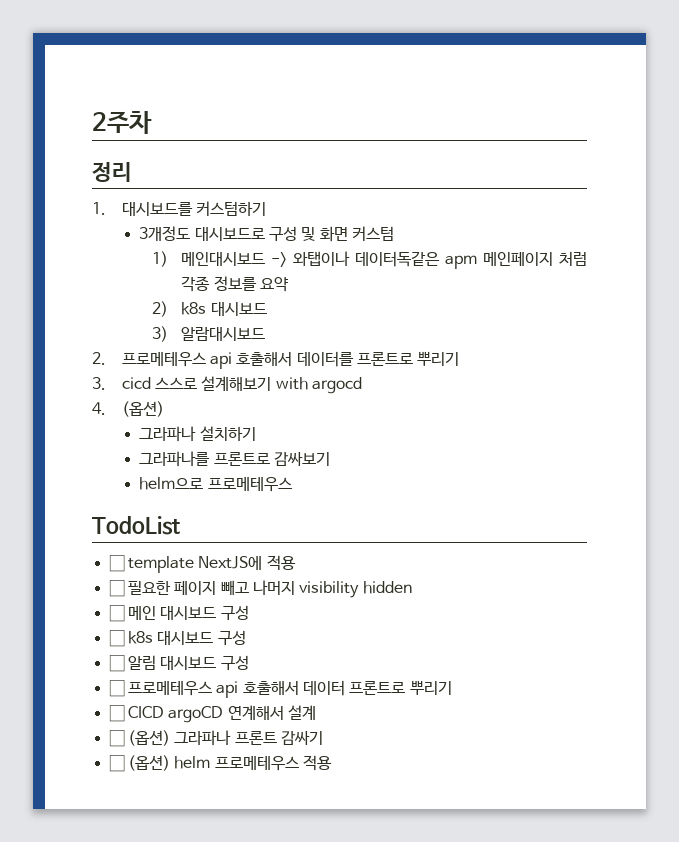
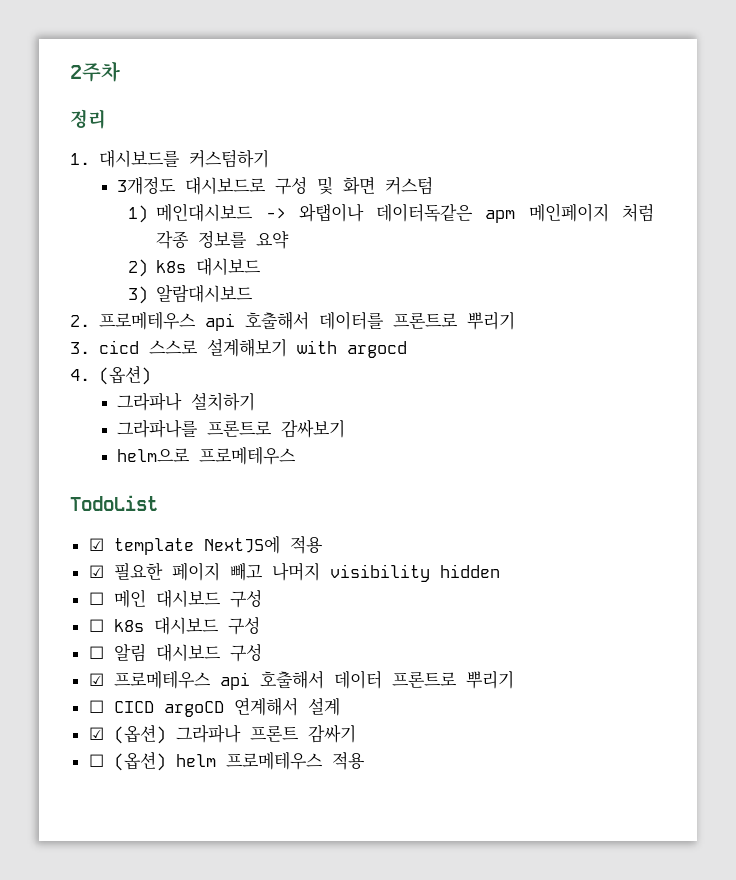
[108,555,125,572] ☐ -> [88,538,104,551] ☑
[108,580,125,597] ☐ -> [88,565,104,578] ☑
[108,680,125,697] ☐ -> [88,673,104,686] ☑
[108,730,125,747] ☐ -> [88,727,104,740] ☑

